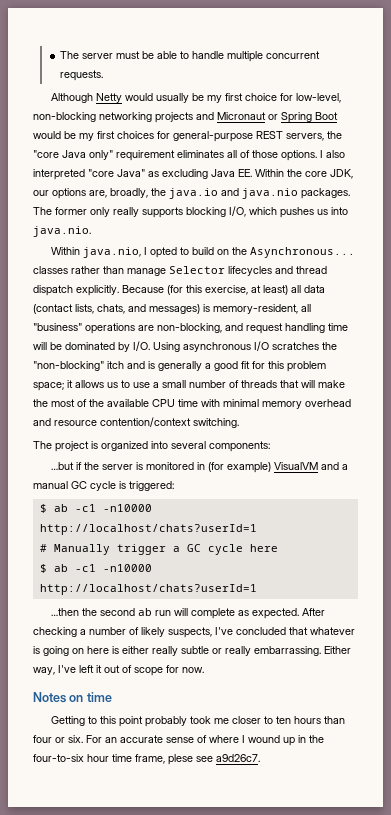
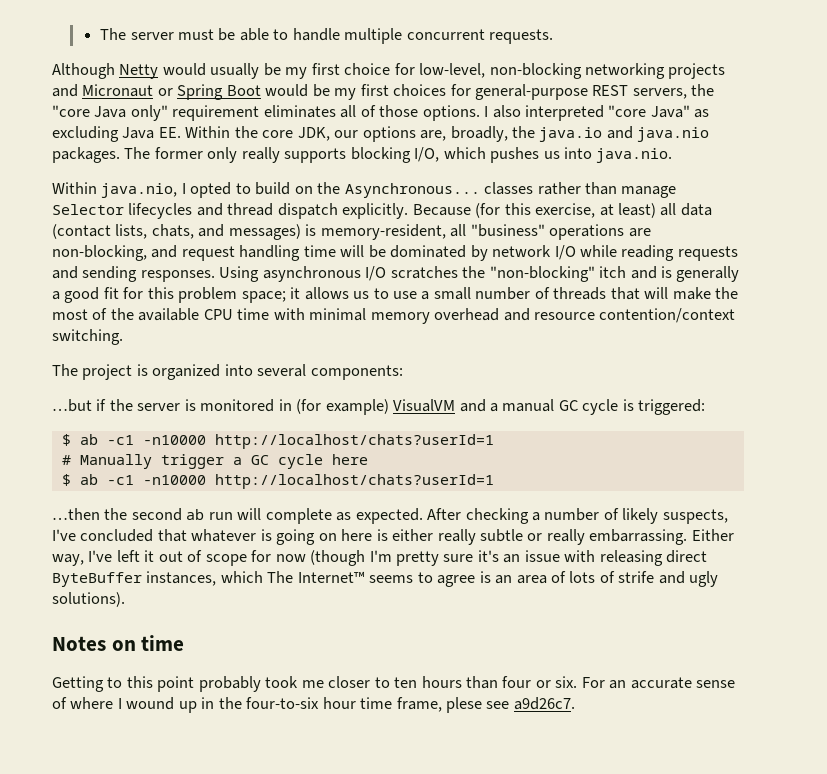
[133,341,150,351] I/O. -> [492,245,738,261] [52,266,215,282] network I/O while reading requests and sending responses.
[182,667,204,673] now. -> [275,550,708,566] [52,571,719,587] [52,592,125,607] now (though I'm pretty sure it's an issue with releasing direct ByteBuffer instances, which The Internet™ seems to agree is an area of lots of strife and ugly solutions).

